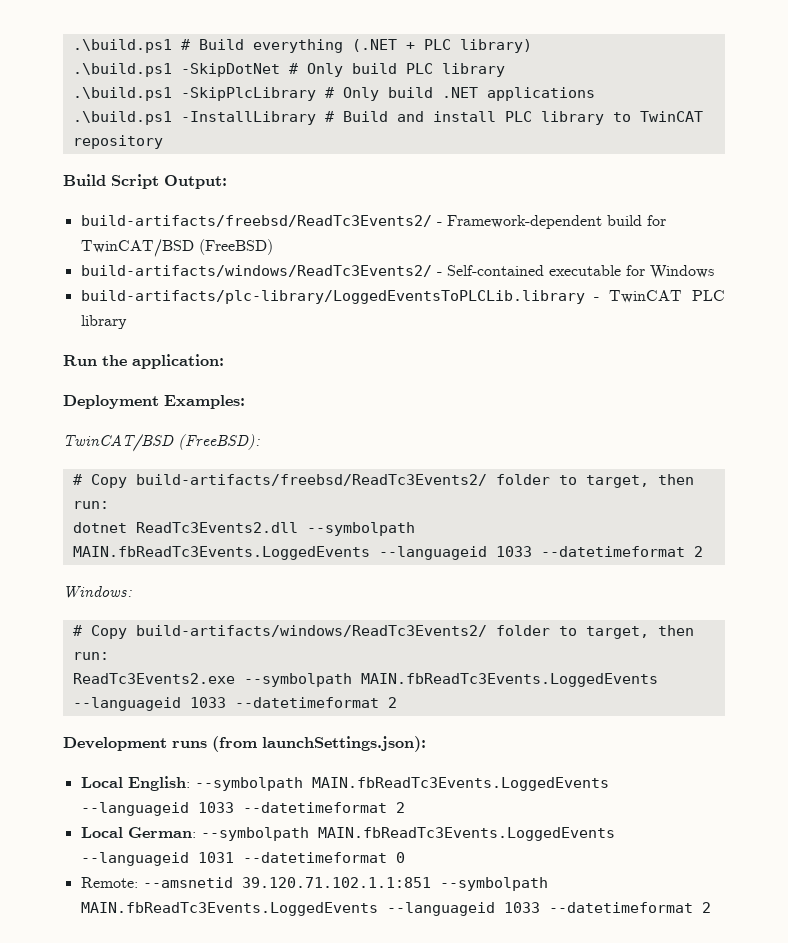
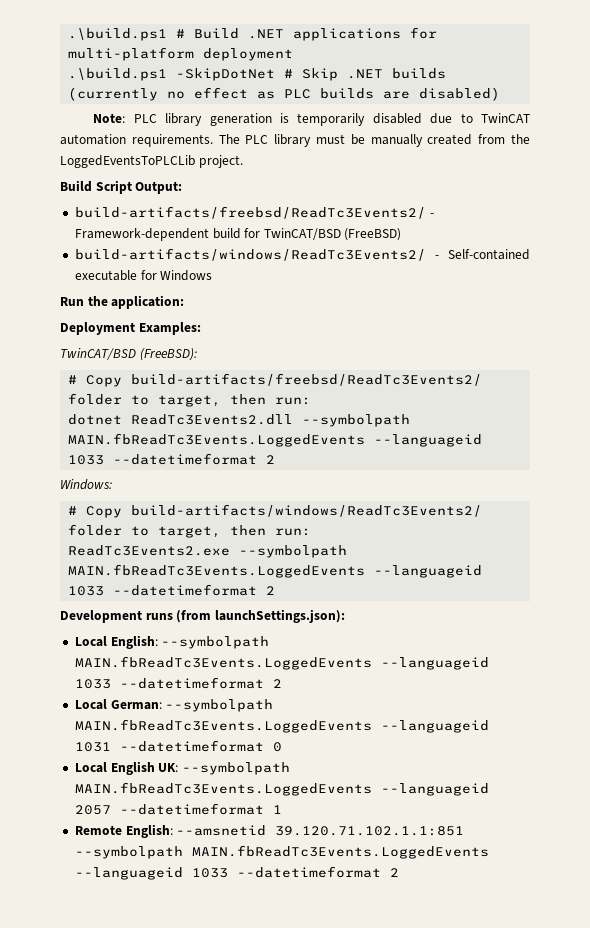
[252,39,532,53] [72,63,505,77] [72,87,595,101] [72,111,703,125] [72,135,163,149] everything (.NET + PLC library) // .\build.ps1 -SkipDotNet # Only build PLC library // .\build.ps1 -SkipPlcLibrary # Only build .NET applications // .\build.ps1 -InstallLibrary # Build and install PLC library to TwinCAT repository -> [248,27,438,41] [68,47,294,61] [68,68,447,81] [68,87,501,101] [93,113,530,126] [60,134,531,147] [60,155,243,168] .NET applications for multi-platform deployment // .\build.ps1 -SkipDotNet # Skip .NET builds (currently no effect as PLC builds are disabled) // Note: PLC library generation is temporarily disabled due to TwinCAT automation requirements. The PLC library must be manually created from the LoggedEventsToPLCLib project.
[80,290,725,304] [80,315,127,329] // build-artifacts/plc-library/LoggedEventsToPLCLib.library - TwinCAT PLC library -> (213, 275) none
[80,877,138,888] Remote: -> [74,761,290,775] [74,782,489,796] [74,803,282,815] [74,824,173,838] Local English UK: --symbolpath MAIN.fbReadTc3Events.LoggedEvents --languageid 2057 --datetimeformat 1 // Remote English:

